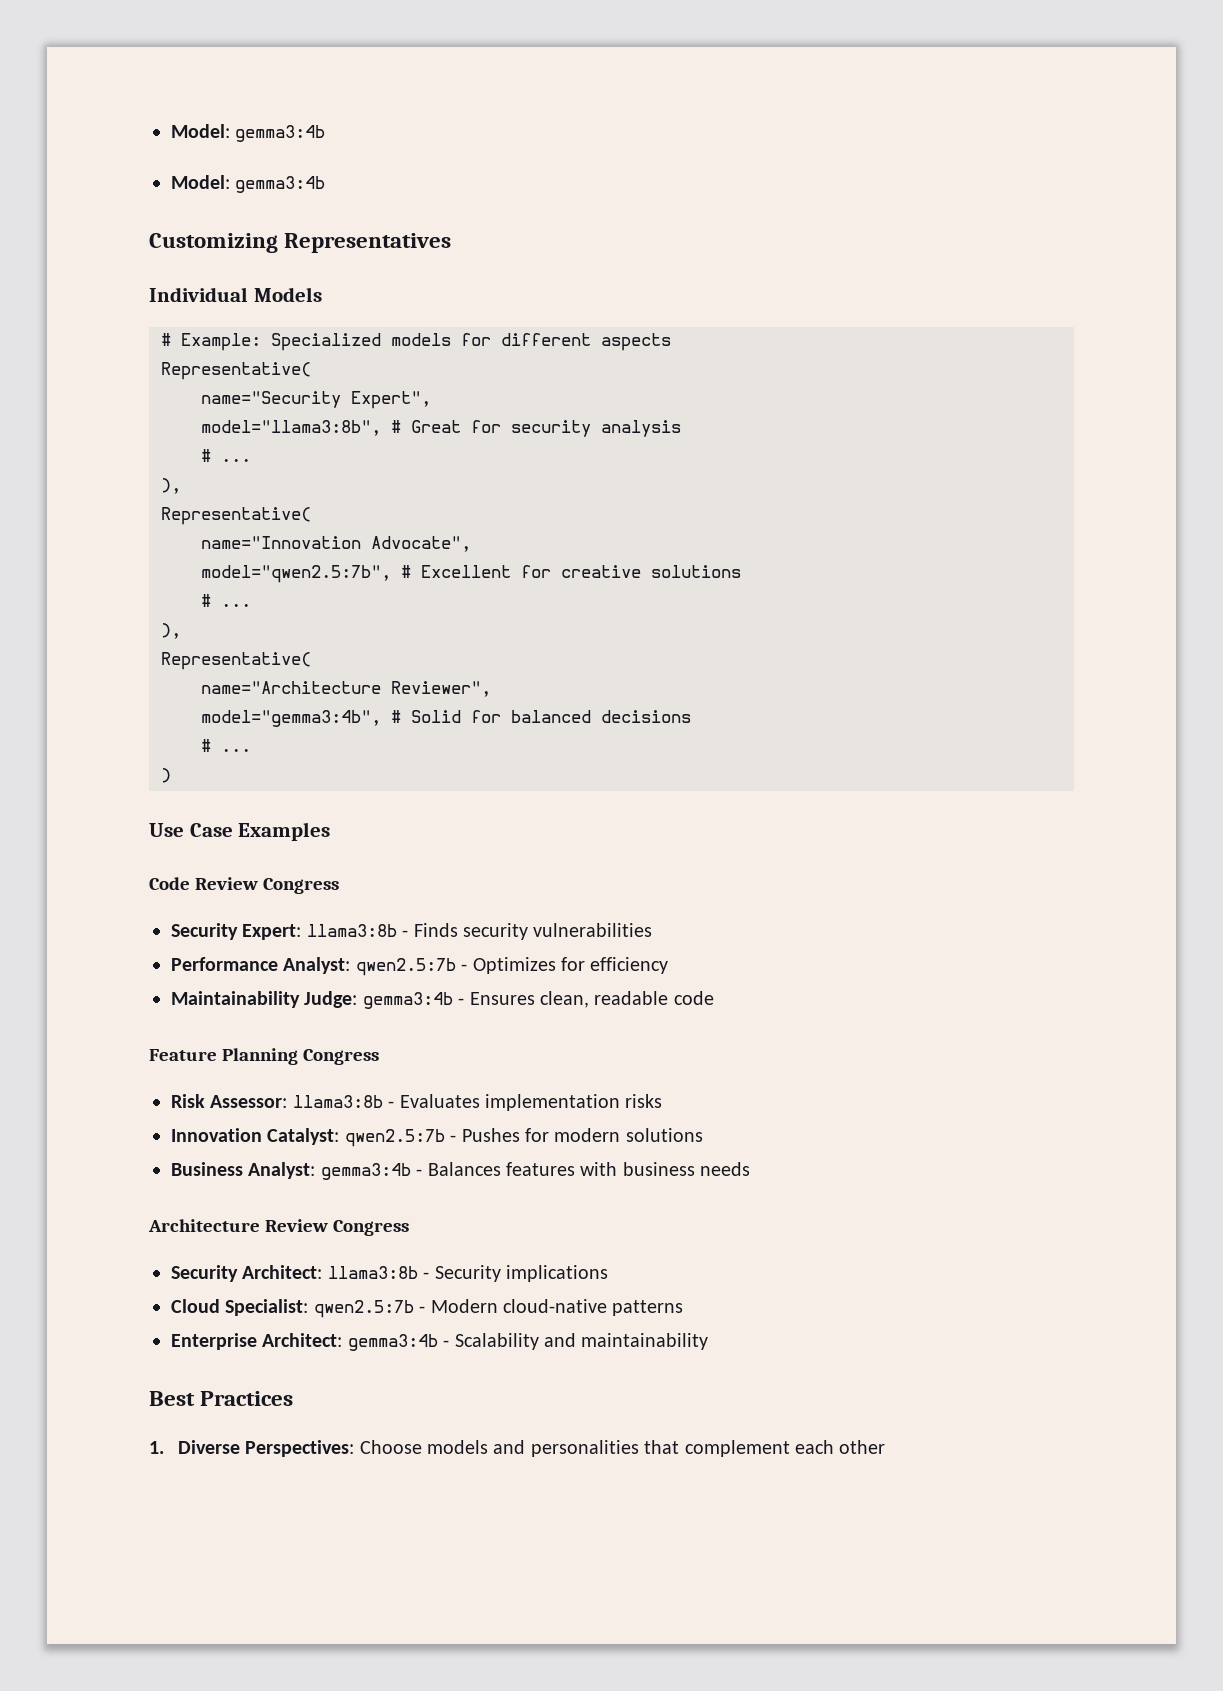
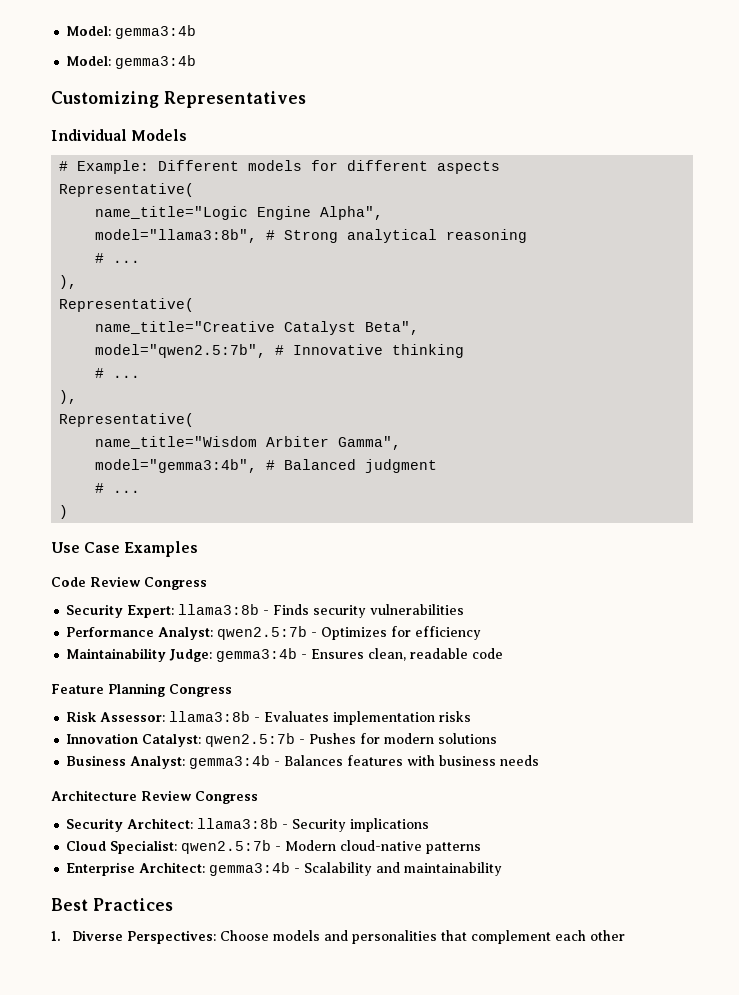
[271,333,381,351] Specialized -> [158,160,240,171] Different
[201,391,431,409] name="Security Expert", -> [95,206,384,220] name_title="Logic Engine Alpha",
[411,420,681,437] [201,449,251,462] [161,478,181,494] [161,507,311,525] [201,536,471,552] Great for security analysis // # ... // ), // Representative( // name="Innovation Advocate", -> [284,229,528,243] [95,253,141,263] [59,275,78,289] [59,298,195,312] [95,321,420,335] Strong analytical reasoning // # ... // ), // Representative( // name_title="Creative Catalyst Beta",
[421,565,741,578] [201,594,251,607] [161,623,181,639] [161,652,311,670] [201,681,491,697] Excellent for creative solutions // # ... // ), // Representative( // name="Architecture Reviewer", -> [293,344,465,358] [95,368,141,378] [59,390,78,404] [59,413,195,427] [95,436,402,450] Innovative thinking // # ... // ), // Representative( // name_title="Wisdom Arbiter Gamma",
[411,710,691,723] Solid for balanced decisions -> [284,459,438,473] Balanced judgment

